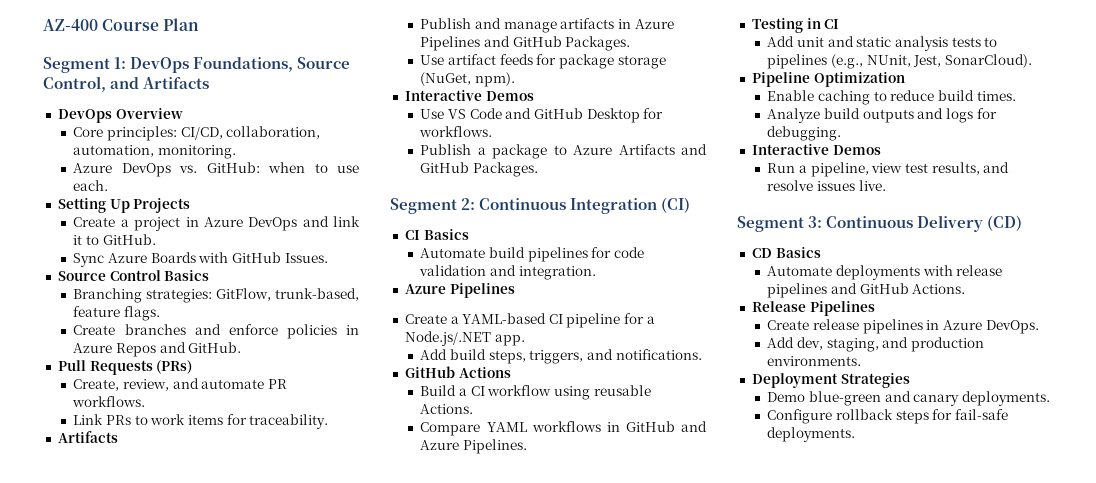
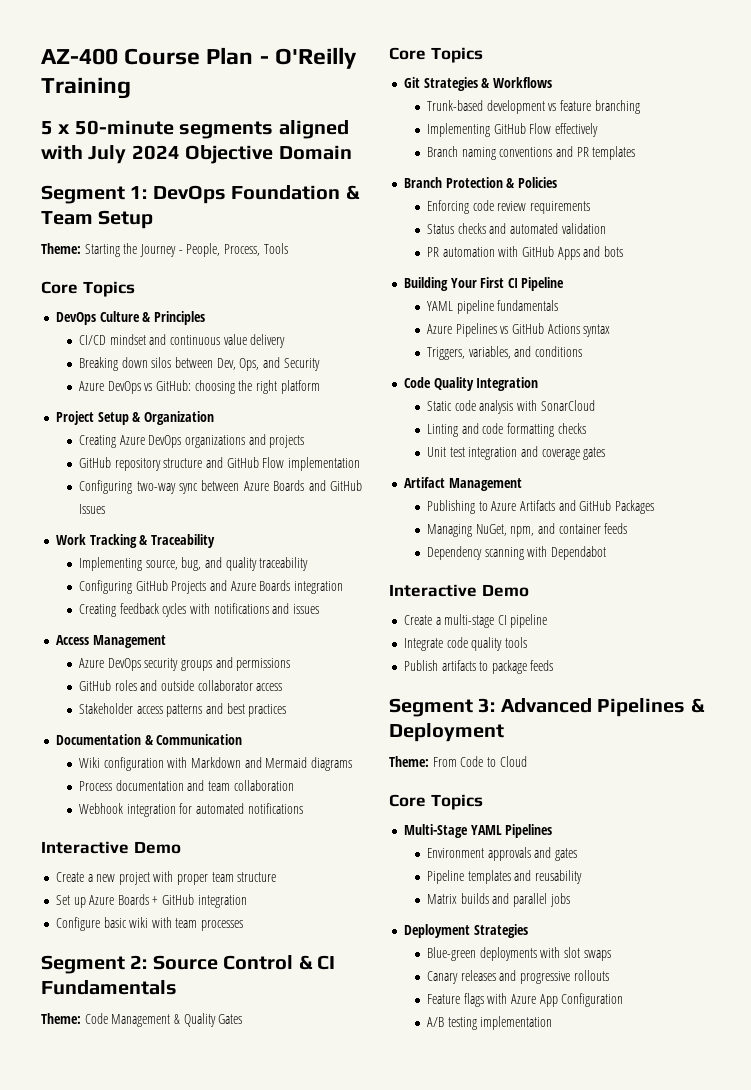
[43,57,351,73] [43,76,210,92] [57,108,183,123] [73,126,321,141] [73,145,237,159] [73,162,359,177] [73,180,109,191] [57,198,191,213] [73,216,360,231] [73,234,156,245] [73,252,328,267] [57,270,210,281] [73,288,359,303] [73,306,161,321] [73,324,359,339] [73,342,242,357] [57,360,193,375] [73,378,287,391] [72,396,146,407] [73,414,329,429] [57,431,118,443] [420,18,674,33] [420,36,631,51] [420,54,666,69] [420,72,516,87] [404,90,534,101] [420,108,664,123] [419,126,493,137] [420,144,548,159] // Segment 1: DevOps Foundations, Source Control, and Artifacts // DevOps Overview // Core principles: CI/CD, collaboration, automation, monitoring. // Azure DevOps vs. GitHub: when to use each. // Setting Up Projects // Create a project in Azure DevOps and link it to GitHub. // Sync Azure Boards with GitHub Issues. // Source Control Basics // Branching strategies: GitFlow, trunk-based, feature flags. // Create branches and enforce policies in Azure Repos and GitHub. // Pull Requests (PRs) // Create, review, and automate PR workflows. // Link PRs to work items for traceability. // Artifacts // Publish and manage artifacts in Azure Pipelines and GitHub Packages. // Use artifact feeds for package storage (NuGet, npm). // Interactive Demos // Use VS Code and GitHub Desktop for workflows. // Publish a package -> [259,47,357,69] [41,77,131,99] [41,120,349,139] [41,145,352,164] [41,185,360,204] [41,210,154,229] [41,243,288,257] [41,281,135,297] [55,311,205,325] [79,334,286,348] [79,357,320,371] [79,380,320,394] [55,411,214,425] [79,434,305,448] [79,457,361,471] [79,480,363,494] [79,504,106,514] [55,534,215,548] [79,557,309,571] [79,580,344,594] [79,603,320,617] [55,635,166,648] [79,657,291,671] [79,680,283,691] [79,703,287,717] [55,734,243,745] [79,757,353,771] [79,780,294,791] [79,803,303,817] [41,841,181,854] [55,871,277,885] [55,894,247,908] [55,917,244,931] [41,955,335,974] [41,980,177,995] [41,1013,243,1027] [389,47,483,63] [403,77,552,91] [427,100,640,114] [427,123,599,137] [427,146,636,160] [403,177,557,188] [427,200,591,214] [427,223,606,234] [427,246,624,260] [403,277,565,291] [427,300,559,314] [427,323,611,337] [427,346,583,360] [403,377,539,391] [427,400,595,414] [427,423,586,437] [427,446,606,460] [403,477,522,491] [427,500,476,514] - O'Reilly Training // 5 x 50-minute segments aligned with July 2024 Objective Domain // Segment 1: DevOps Foundation & Team Setup // Theme: Starting the Journey - People, Process, Tools // Core Topics // DevOps Culture & Principles // CI/CD mindset and continuous value delivery // Breaking down silos between Dev, Ops, and Security // Azure DevOps vs GitHub: choosing the right platform // Project Setup & Organization // Creating Azure DevOps organizations and projects // GitHub repository structure and GitHub Flow implementation // Configuring two-way sync between Azure Boards and GitHub Issues // Work Tracking & Traceability // Implementing source, bug, and quality traceability // Configuring GitHub Projects and Azure Boards integration // Creating feedback cycles with notifications and issues // Access Management // Azure DevOps security groups and permissions // GitHub roles and outside collaborator access // Stakeholder access patterns and best practices // Documentation & Communication // Wiki configuration with Markdown and Mermaid diagrams // Process documentation and team collaboration // Webhook integration for automated notifications // Interactive Demo // Create a new project with proper team structure // Set up Azure Boards + GitHub integration // Configure basic wiki with team processes // Segment 2: Source Control & CI Fundamentals // Theme: Code Management & Quality Gates // Core Topics // Git Strategies & Workflows // Trunk-based development vs feature branching // Implementing GitHub Flow effectively // Branch naming conventions and PR templates // Branch Protection & Policies // Enforcing code review requirements // Status checks and automated validation // PR automation with GitHub Apps and bots // Building Your First CI Pipeline // YAML pipeline fundamentals // Azure Pipelines vs GitHub Actions syntax // Triggers, variables, and conditions // Code Quality Integration // Static code analysis with SonarCloud // Linting and code formatting checks // Unit test integration and coverage gates // Artifact Management // Publishing
[473,162,539,177] [390,197,691,214] [404,229,469,240] [420,247,644,262] [419,265,596,280] [404,283,515,298] [404,313,547,324] Packages. // Segment 2: Continuous Integration (CI) // CI Basics // Automate build pipelines for code validation and integration. // Azure Pipelines // Create a YAML-based -> [615,500,655,514] [427,523,628,537] [427,546,607,560] [389,584,529,597] [403,614,495,628] Packages // Managing NuGet, npm, and container feeds // Dependency scanning with Dependabot // Interactive Demo // Create a multi-stage
[624,313,655,324] [404,331,525,346] [420,349,702,364] [404,366,511,378] [420,385,651,400] [420,404,474,414] [420,421,707,436] [420,439,528,454] [751,18,840,33] [767,36,998,51] [767,54,1032,69] [751,72,905,87] [767,90,1016,105] [767,108,997,123] [767,126,842,141] [751,144,881,155] [767,162,1010,177] [767,180,886,191] [737,215,1023,232] [751,247,821,258] [767,265,1003,280] [767,283,966,298] [751,301,875,316] [767,319,1039,334] [767,337,984,352] [767,356,862,366] [751,373,910,388] [767,391,1050,406] [767,409,1008,424] [767,427,856,442] for a Node.js/.NET app. // Add build steps, triggers, and notifications. // GitHub Actions // Build a CI workflow using reusable Actions. // Compare YAML workflows in GitHub and Azure Pipelines. // Testing in CI // Add unit and static analysis tests to pipelines (e.g., NUnit, Jest, SonarCloud). // Pipeline Optimization // Enable caching to reduce build times. // Analyze build outputs and logs for debugging. // Interactive Demos // Run a pipeline, view test results, and resolve issues live. // Segment 3: Continuous Delivery (CD) // CD Basics // Automate deployments with release pipelines and GitHub Actions. // Release Pipelines // Create release pipelines in Azure DevOps. // Add dev, staging, and production environments. // Deployment Strategies // Demo blue-green and canary deployments. // Configure rollback steps for fail-safe deployments. -> [403,637,527,651] [403,660,554,674] [389,698,705,717] [389,723,504,742] [389,756,527,767] [389,794,483,810] [403,824,553,838] [427,847,578,861] [427,870,583,884] [427,893,570,907] [403,924,528,938] [427,947,611,961] [427,970,609,984] [427,993,624,1007] [427,1016,553,1030] // Integrate code quality tools // Publish artifacts to package feeds // Segment 3: Advanced Pipelines & Deployment // Theme: From Code to Cloud // Core Topics // Multi-Stage YAML Pipelines // Environment approvals and gates // Pipeline templates and reusability // Matrix builds and parallel jobs // Deployment Strategies // Blue-green deployments with slot swaps // Canary releases and progressive rollouts // Feature flags with Azure App Configuration // A/B testing implementation

